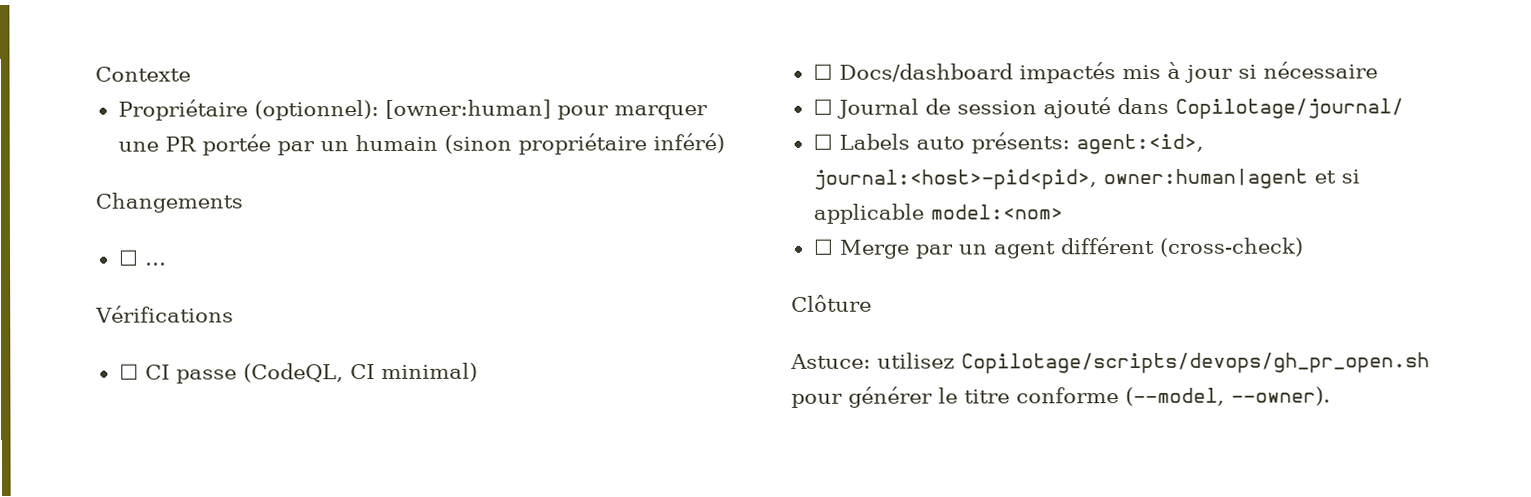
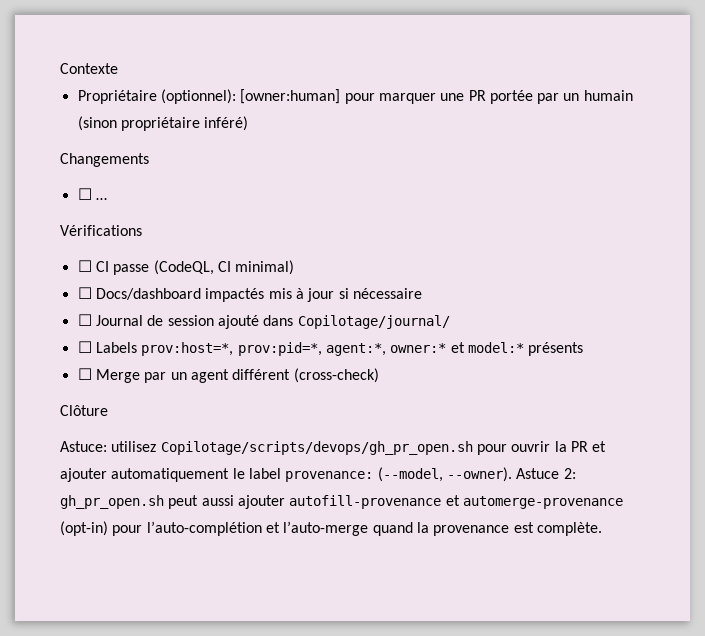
[915,132,1204,155] [812,168,1360,190] [812,203,1063,224] auto présents: agent:<id>, journal:<host>-pid<pid>, owner:human|agent et si applicable model:<nom> -> [141,342,584,356] prov:host=*, prov:pid=*, agent:*, owner:* et model:* présents
[848,386,1331,408] générer le titre conforme (--model, --owner). -> [511,441,607,452] [60,467,576,482] [60,495,623,509] [60,521,602,536] ouvrir la PR et ajouter automatiquement le label provenance: (--model, --owner). Astuce 2: gh_pr_open.sh peut aussi ajouter autofill-provenance et automerge-provenance (opt-in) pour l’auto-complétion et l’auto-merge quand la provenance est complète.

